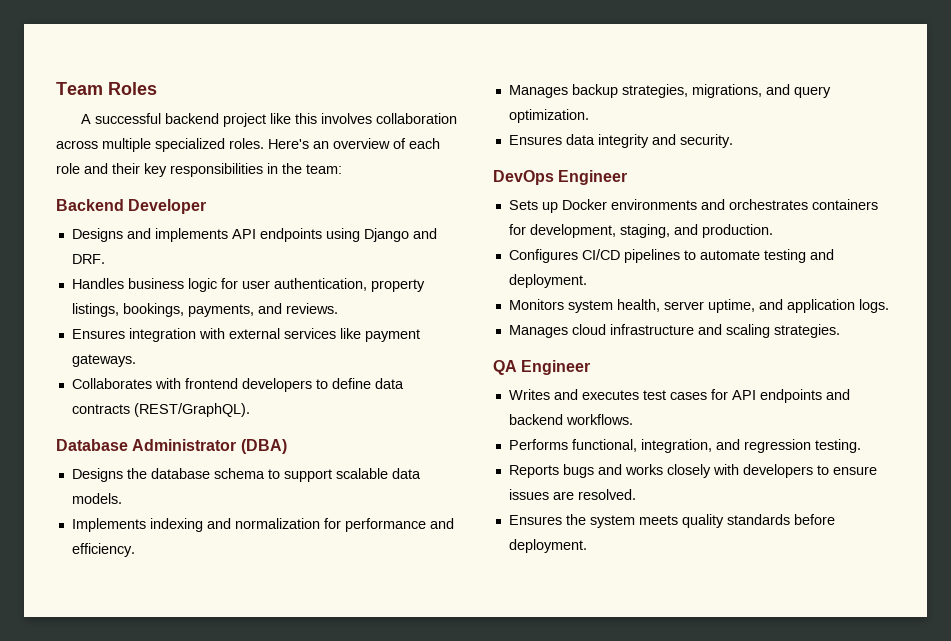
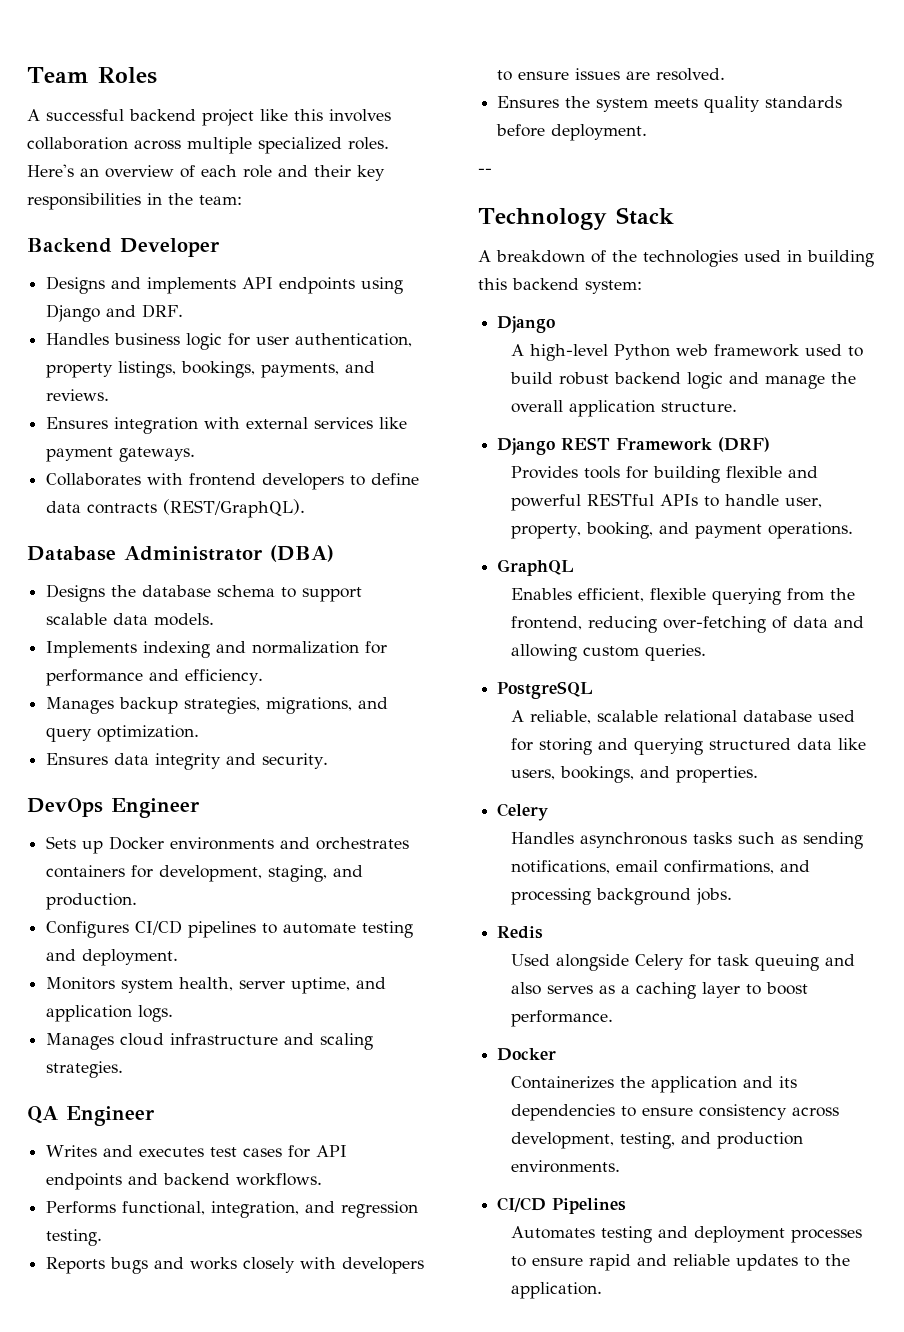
(587, 546) none -> [478,168,492,174] [478,207,674,230] [478,250,874,267] [478,278,642,294] [497,316,556,333] [510,344,863,361] [509,372,856,389] [510,400,737,417] [497,437,771,455] [510,466,818,483] [510,493,822,511] [510,522,853,539] [497,559,575,576] [510,588,855,605] [510,616,864,633] [510,644,706,661] [497,681,594,699] [510,710,855,724] [510,738,866,755] [510,766,758,783] [497,803,549,821] [510,832,863,849] [510,860,810,874] [510,888,732,905] [497,926,544,939] [510,954,855,971] [510,982,808,999] [510,1010,613,1027] [497,1048,557,1061] [510,1076,797,1093] [510,1104,839,1121] [510,1132,803,1149] [510,1160,620,1173] [497,1197,627,1214] [510,1226,862,1243] [510,1254,850,1271] [510,1282,602,1299] // -- // Technology Stack // A breakdown of the technologies used in building this backend system: // Django // A high-level Python web framework used to build robust backend logic and manage the overall application structure. // Django REST Framework (DRF) // Provides tools for building flexible and powerful RESTful APIs to handle user, property, booking, and payment operations. // GraphQL // Enables efficient, flexible querying from the frontend, reducing over-fetching of data and allowing custom queries. // PostgreSQL // A reliable, scalable relational database used for storing and querying structured data like users, bookings, and properties. // Celery // Handles asynchronous tasks such as sending notifications, email confirmations, and processing background jobs. // Redis // Used alongside Celery for task queuing and also serves as a caching layer to boost performance. // Docker // Containerizes the application and its dependencies to ensure consistency across development, testing, and production environments. // CI/CD Pipelines // Automates testing and deployment processes to ensure rapid and reliable updates to the application.

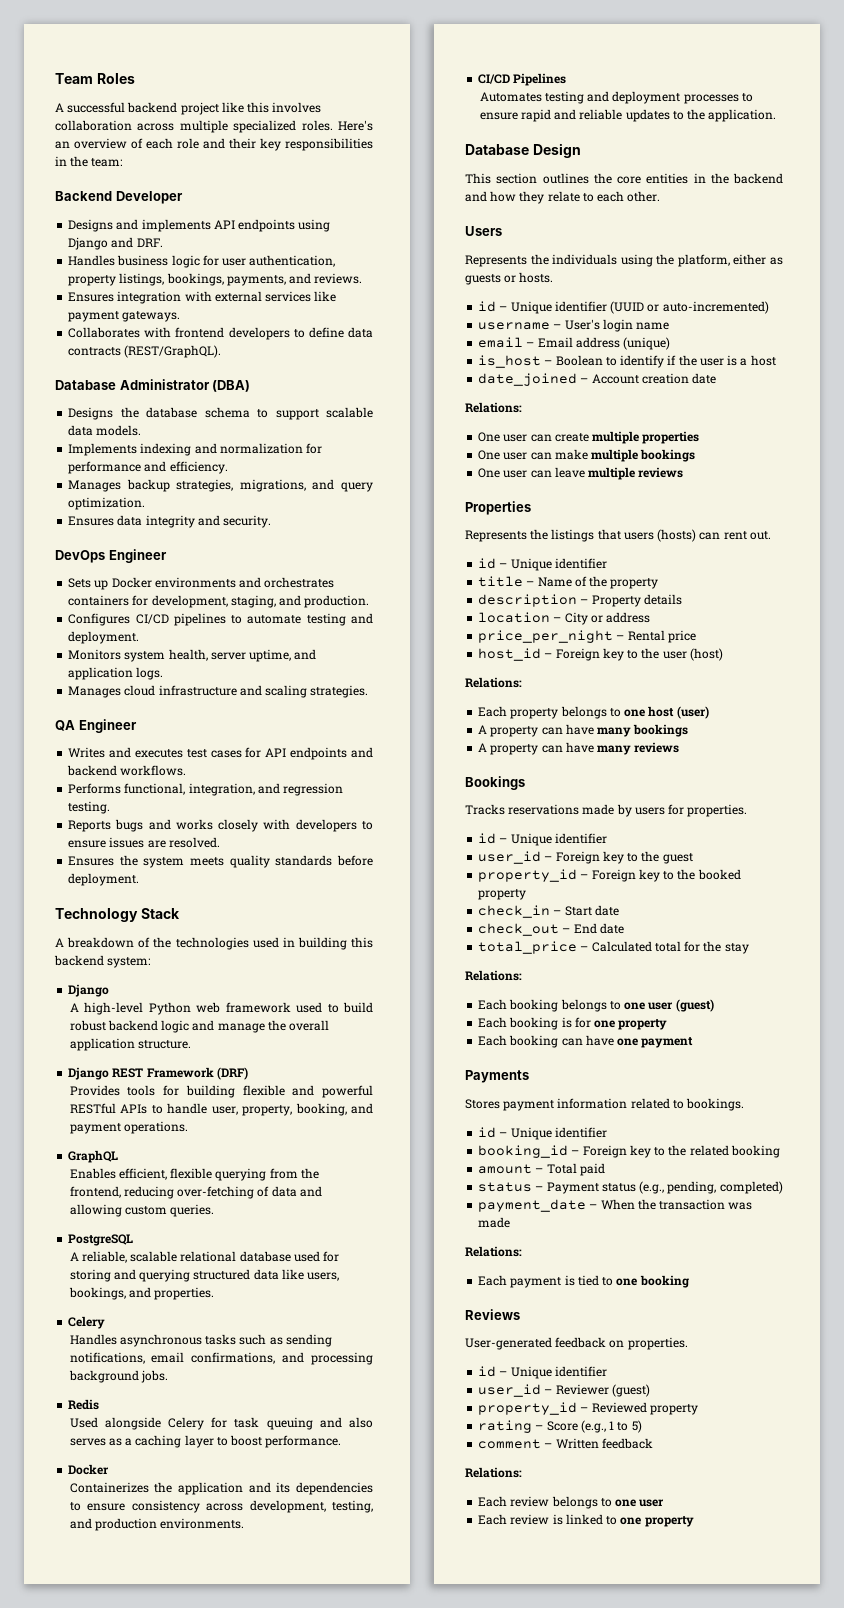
[478,168,492,174] // -- -> (140, 879) none
(602, 1290) none -> [465,143,581,158] [465,173,783,184] [465,191,661,204] [465,226,502,236] [465,254,783,267] [465,272,554,285] [478,301,769,314] [478,319,670,332] [478,337,671,350] [478,355,776,368] [478,373,717,386] [465,402,522,413] [478,431,700,444] [478,449,696,462] [478,467,684,480] [465,501,531,515] [465,529,771,542] [478,558,607,571] [478,576,659,589] [478,594,682,607] [478,612,651,625] [478,630,696,643] [478,648,723,661] [465,677,522,688] [478,706,709,719] [478,724,689,737] [478,742,680,755] [465,776,525,790] [465,804,748,817] [478,833,607,846] [478,851,693,864] [478,869,741,882] [478,889,527,900] [478,905,619,918] [478,923,624,936] [478,941,749,954] [465,970,522,981] [478,999,714,1012] [478,1017,668,1030] [478,1035,694,1048] [465,1070,529,1083] [465,1098,745,1111] [478,1127,607,1140] [478,1145,780,1158] [478,1163,605,1176] [478,1181,783,1194] [478,1199,753,1212] [478,1217,511,1228] [465,1246,522,1257] [478,1275,689,1288] [465,1309,520,1320] [465,1337,688,1350] [478,1366,607,1379] [478,1384,650,1397] [478,1402,698,1415] [478,1420,642,1433] [478,1438,653,1449] [465,1467,522,1478] [478,1496,665,1509] [478,1514,694,1527] // Database Design // This section outlines the core entities in the backend and how they relate to each other. // Users // Represents the individuals using the platform, either as guests or hosts. // id – Unique identifier (UUID or auto-incremented) // username – User's login name // email – Email address (unique) // is_host – Boolean to identify if the user is a host // date_joined – Account creation date // Relations: // One user can create multiple properties // One user can make multiple bookings // One user can leave multiple reviews // Properties // Represents the listings that users (hosts) can rent out. // id – Unique identifier // title – Name of the property // description – Property details // location – City or address // price_per_night – Rental price // host_id – Foreign key to the user (host) // Relations: // Each property belongs to one host (user) // A property can have many bookings // A property can have many reviews // Bookings // Tracks reservations made by users for properties. // id – Unique identifier // user_id – Foreign key to the guest // property_id – Foreign key to the booked property // check_in – Start date // check_out – End date // total_price – Calculated total for the stay // Relations: // Each booking belongs to one user (guest) // Each booking is for one property // Each booking can have one payment // Payments // Stores payment information related to bookings. // id – Unique identifier // booking_id – Foreign key to the related booking // amount – Total paid // status – Payment status (e.g., pending, completed) // payment_date – When the transaction was made // Relations: // Each payment is tied to one booking // Reviews // User-generated feedback on properties. // id – Unique identifier // user_id – Reviewer (guest) // property_id – Reviewed property // rating – Score (e.g., 1 to 5) // comment – Written feedback // Relations: // Each review belongs to one user // Each review is linked to one property

